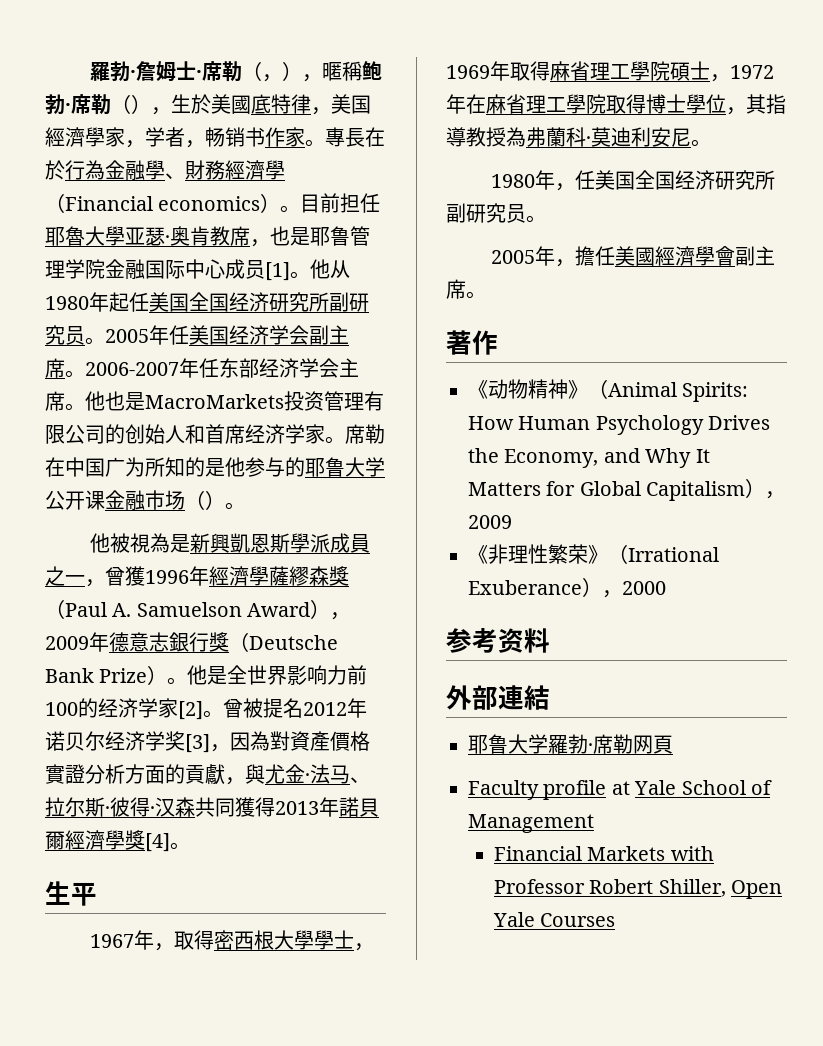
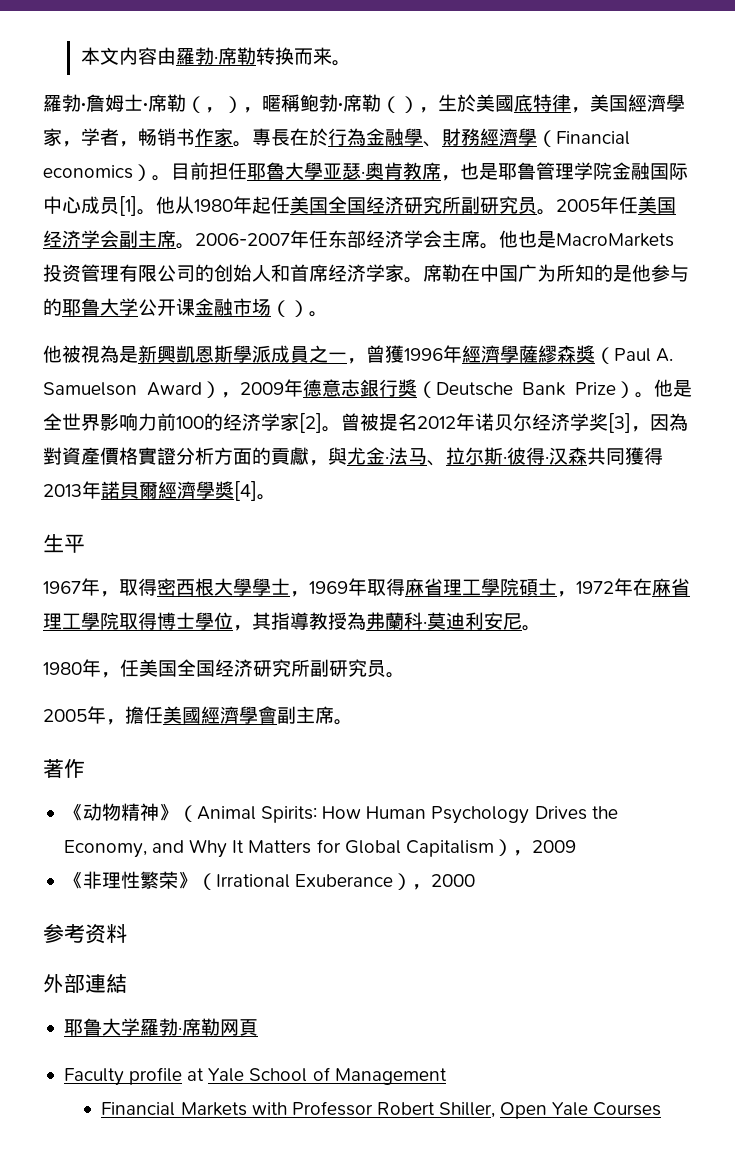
(90, 71) none -> [80,47,351,66] 本文内容由羅勃·席勒转换而来。 //

